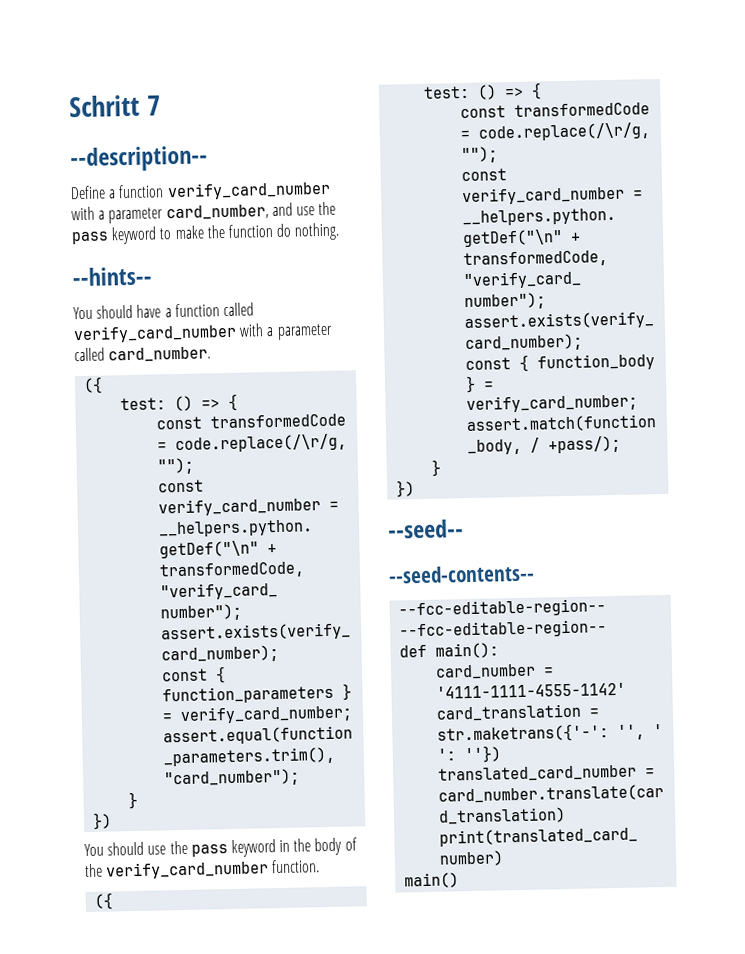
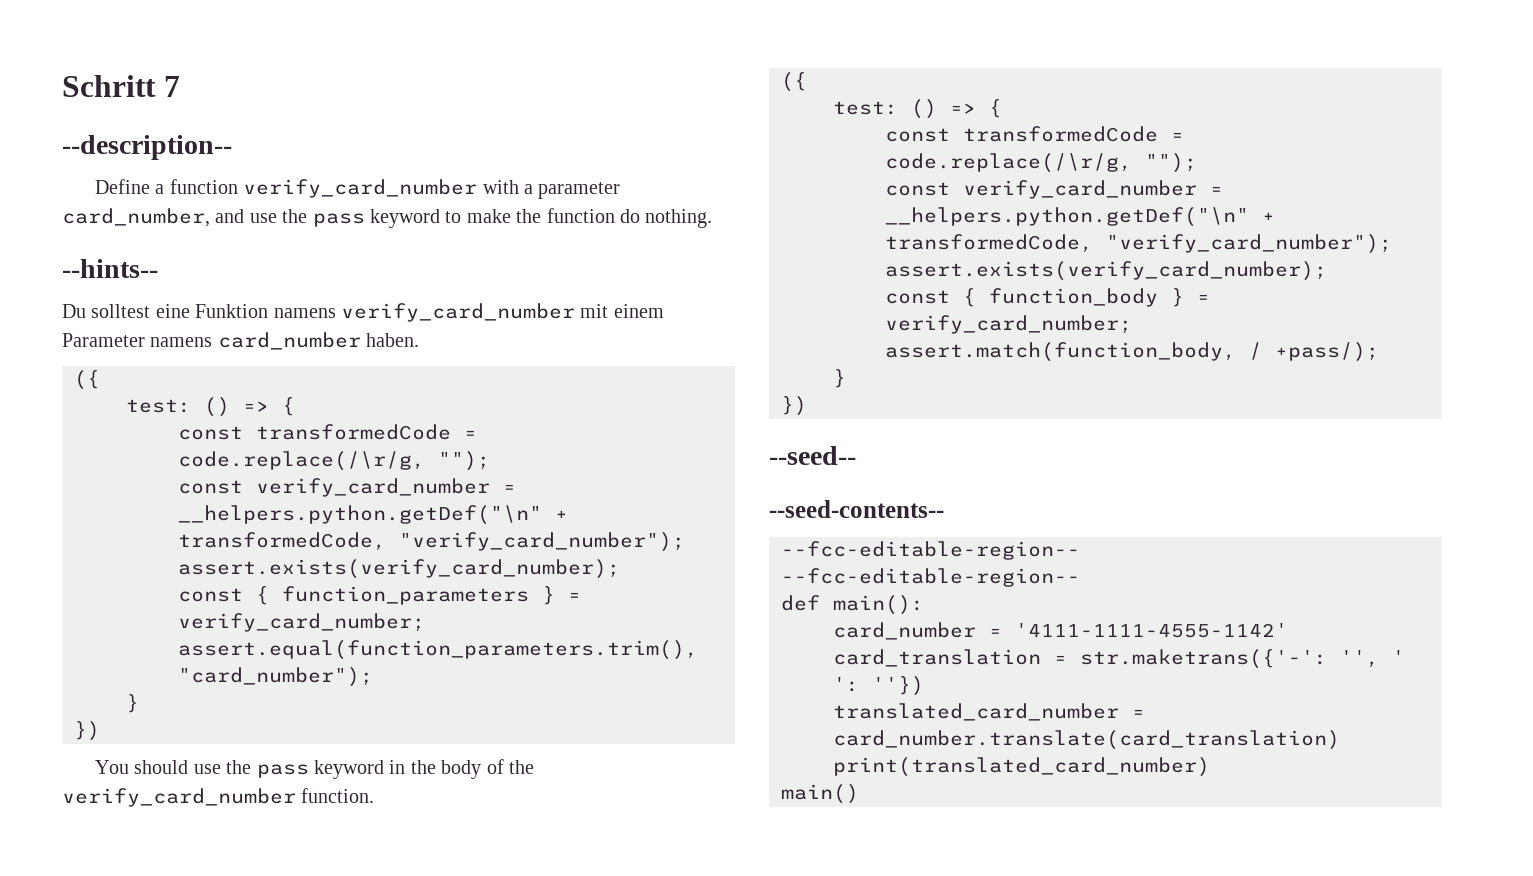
[73,302,254,320] [73,323,333,344] [74,346,212,363] You should have a function called verify_card_number with a parameter called card_number. -> [62,303,664,322] [62,332,420,350] Du solltest eine Funktion namens verify_card_number mit einem Parameter namens card_number haben.

